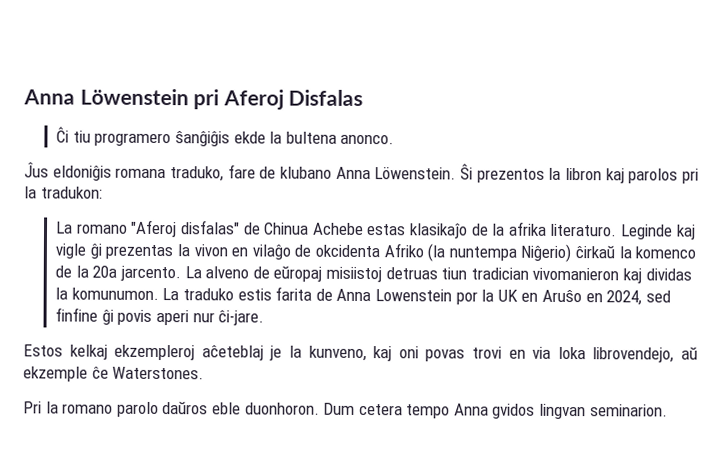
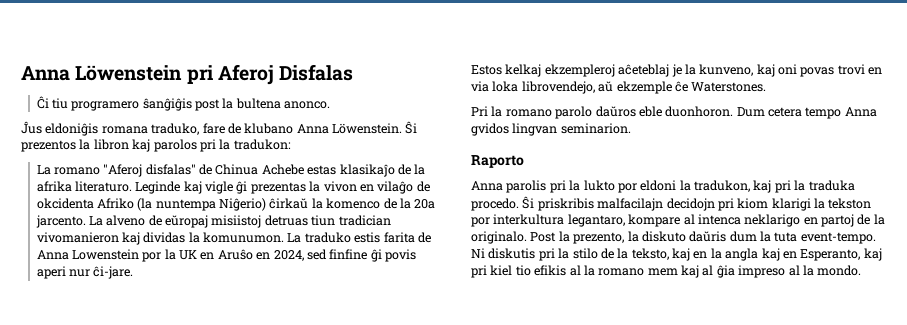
[233,131,266,144] ekde -> [195,99,221,111] post
(668, 410) none -> [471,155,524,168] [471,180,855,193] [471,196,872,211] [471,214,885,227] [471,231,876,244] [471,248,882,261] [471,265,862,278] // Raporto // Anna parolis pri la lukto por eldoni la tradukon, kaj pri la traduka procedo. Ŝi priskribis malfacilajn decidojn pri kiom klarigi la tekston por interkultura legantaro, kompare al intenca neklarigo en partoj de la originalo. Post la prezento, la diskuto daŭris dum la tuta event-tempo. Ni diskutis pri la stilo de la teksto, kaj en la angla kaj en Esperanto, kaj pri kiel tio efikis al la romano mem kaj al ĝia impreso al la mondo.

